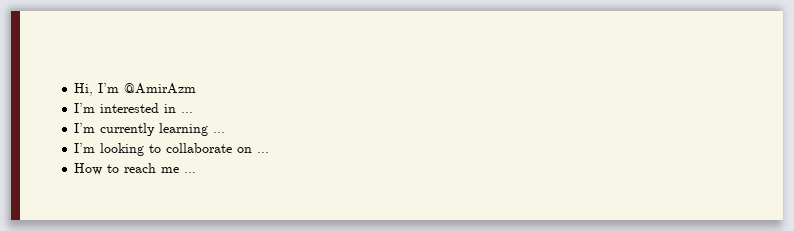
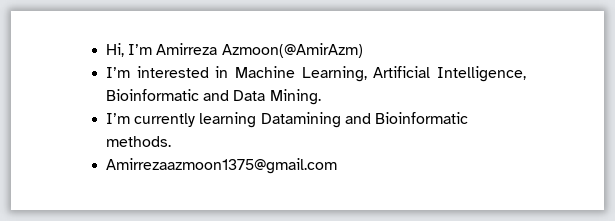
[124,83,197,94] @AmirAzm -> [156,43,363,58] Amirreza Azmoon(@AmirAzm)
[181,112,194,113] [74,123,226,136] [74,143,270,156] [74,163,197,175] ... // I’m currently learning ... // I’m looking to collaborate on ... // How to reach me ... -> [235,66,526,82] [106,89,321,105] [106,112,468,128] [106,136,172,147] [106,158,338,174] Machine Learning, Artificial Intelligence, Bioinformatic and Data Mining. // I’m currently learning Datamining and Bioinformatic methods. // Amirrezaazmoon1375@gmail.com

